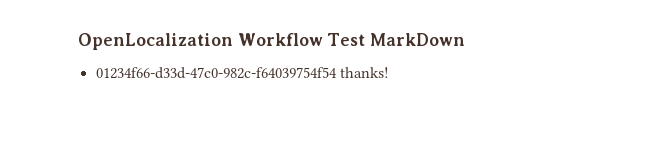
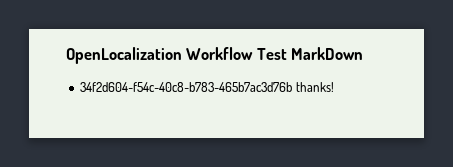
[95,67,337,79] 01234f66-d33d-47c0-982c-f64039754f54 -> [80,82,293,92] 34f2d604-f54c-40c8-b783-465b7ac3d76b

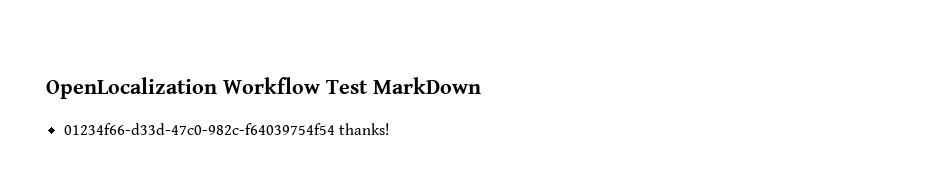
[80,82,293,92] 34f2d604-f54c-40c8-b783-465b7ac3d76b -> [63,123,335,135] 01234f66-d33d-47c0-982c-f64039754f54

